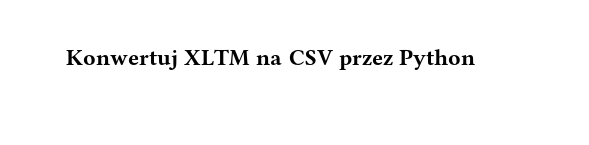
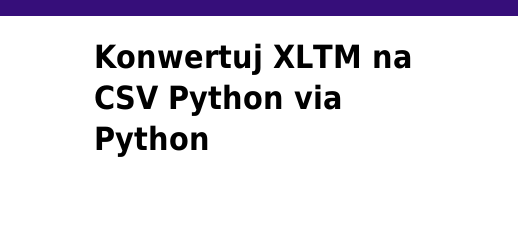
[338,54,393,70] przez -> [168,84,343,116] Python via

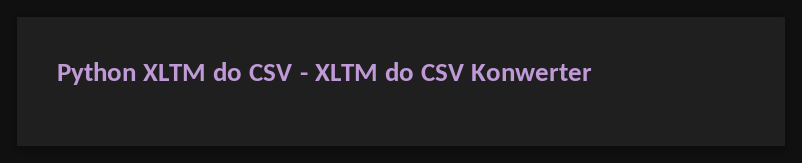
[94,43,412,75] [94,84,343,116] [94,125,210,157] Konwertuj XLTM na CSV Python via Python -> [57,62,593,85] Python XLTM do CSV - XLTM do CSV Konwerter

